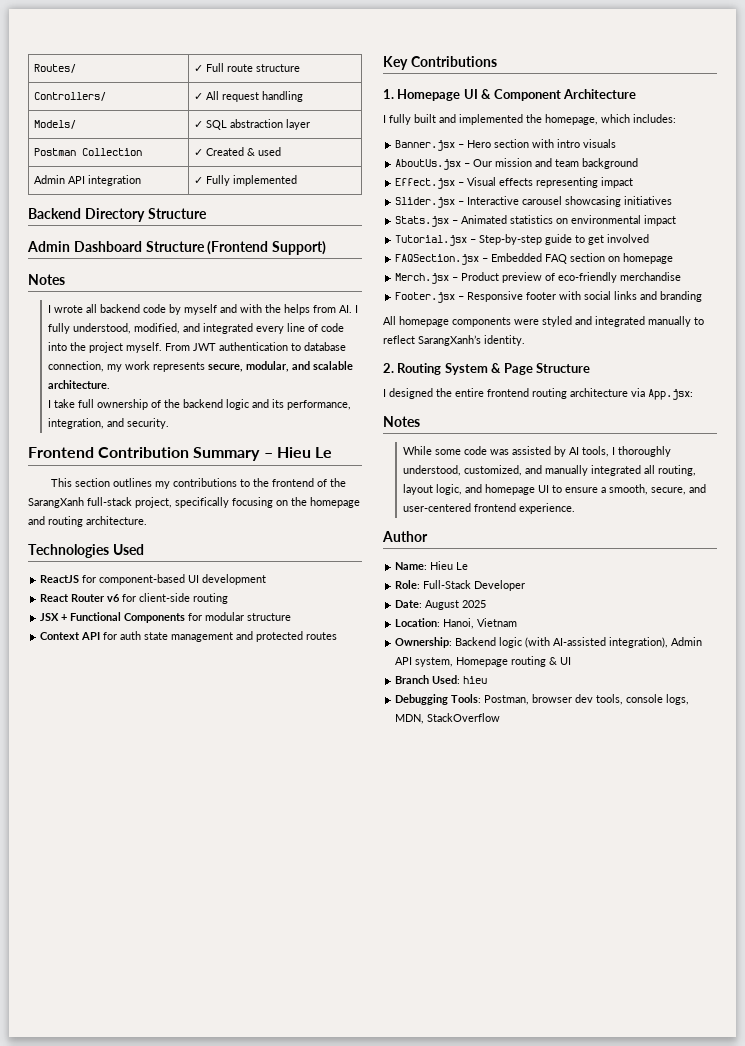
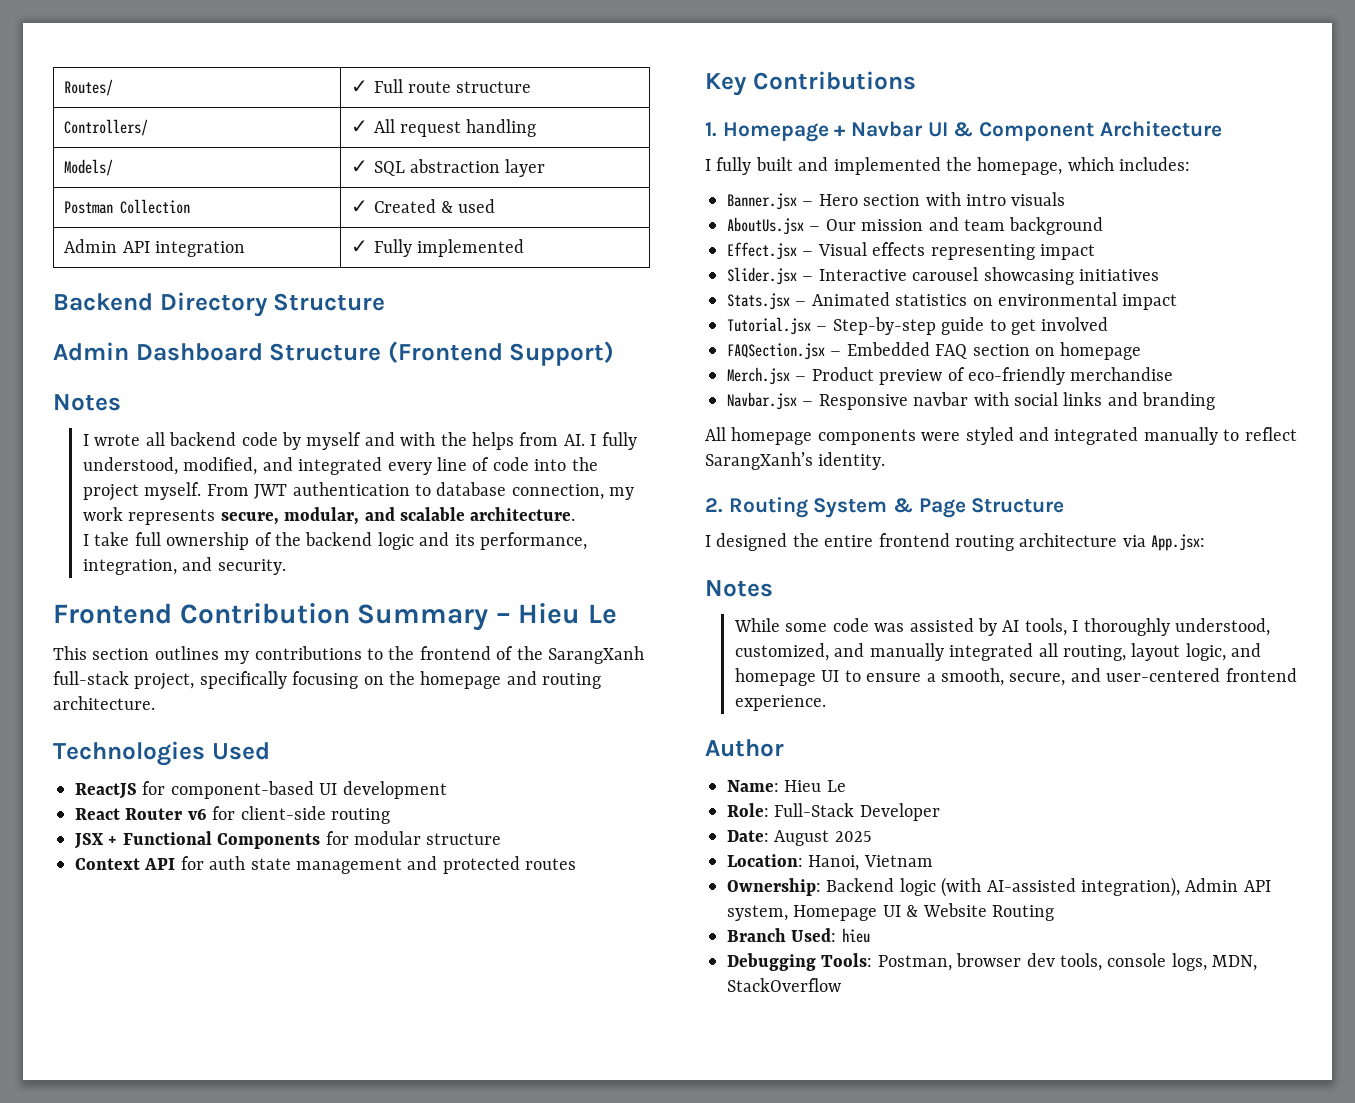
(461, 95) none -> [834,121,924,137] + Navbar
[395,292,456,303] Footer.jsx -> [727,392,797,410] Navbar.jsx
[526,292,557,300] footer -> [913,392,969,406] navbar
[511,656,572,667] routing & UI -> [882,903,1054,921] UI & Website Routing

